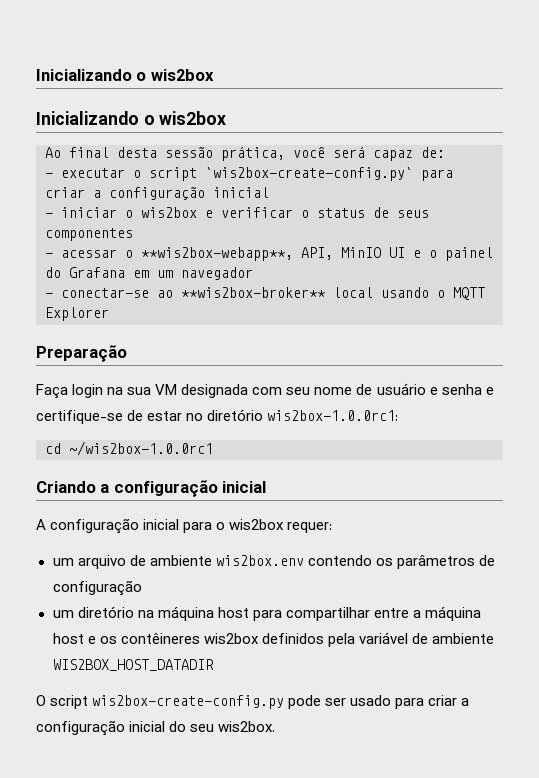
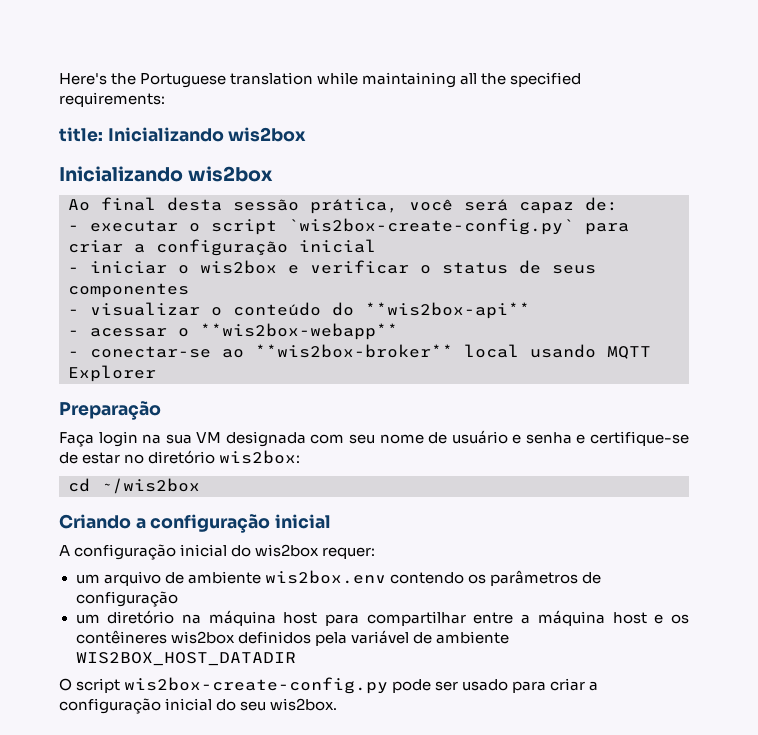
[36,69,147,81] Inicializando o -> [59,72,582,88] [59,92,165,107] [59,127,224,142] Here's the Portuguese translation while maintaining all the specified requirements: // title: Inicializando
[143,115,155,125] o -> (183, 174) none
[61,247,493,261] [45,267,253,280] acessar o **wis2box-webapp**, API, MinIO UI e o painel do Grafana em um navegador -> [90,302,530,319] [68,323,398,340] visualizar o conteúdo do **wis2box-api** // - acessar o **wis2box-webapp**
[437,290,445,298] o -> (596, 351) none
[267,410,399,421] wis2box-1.0.0rc1: -> [219,450,301,464] wis2box:
[69,441,213,456] ~/wis2box-1.0.0rc1 -> [101,478,200,494] ~/wis2box
[183,522,226,533] para o -> [231,545,252,557] do

